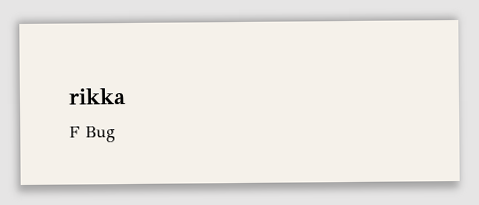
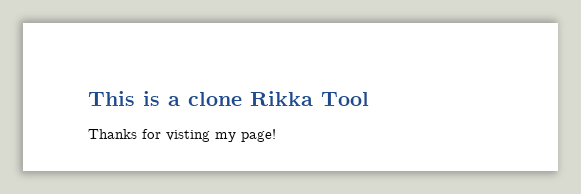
[68,88,127,105] [69,126,116,143] rikka // F Bug -> [88,91,369,106] [88,129,276,142] This is a clone Rikka Tool // Thanks for visting my page!

